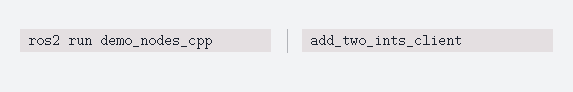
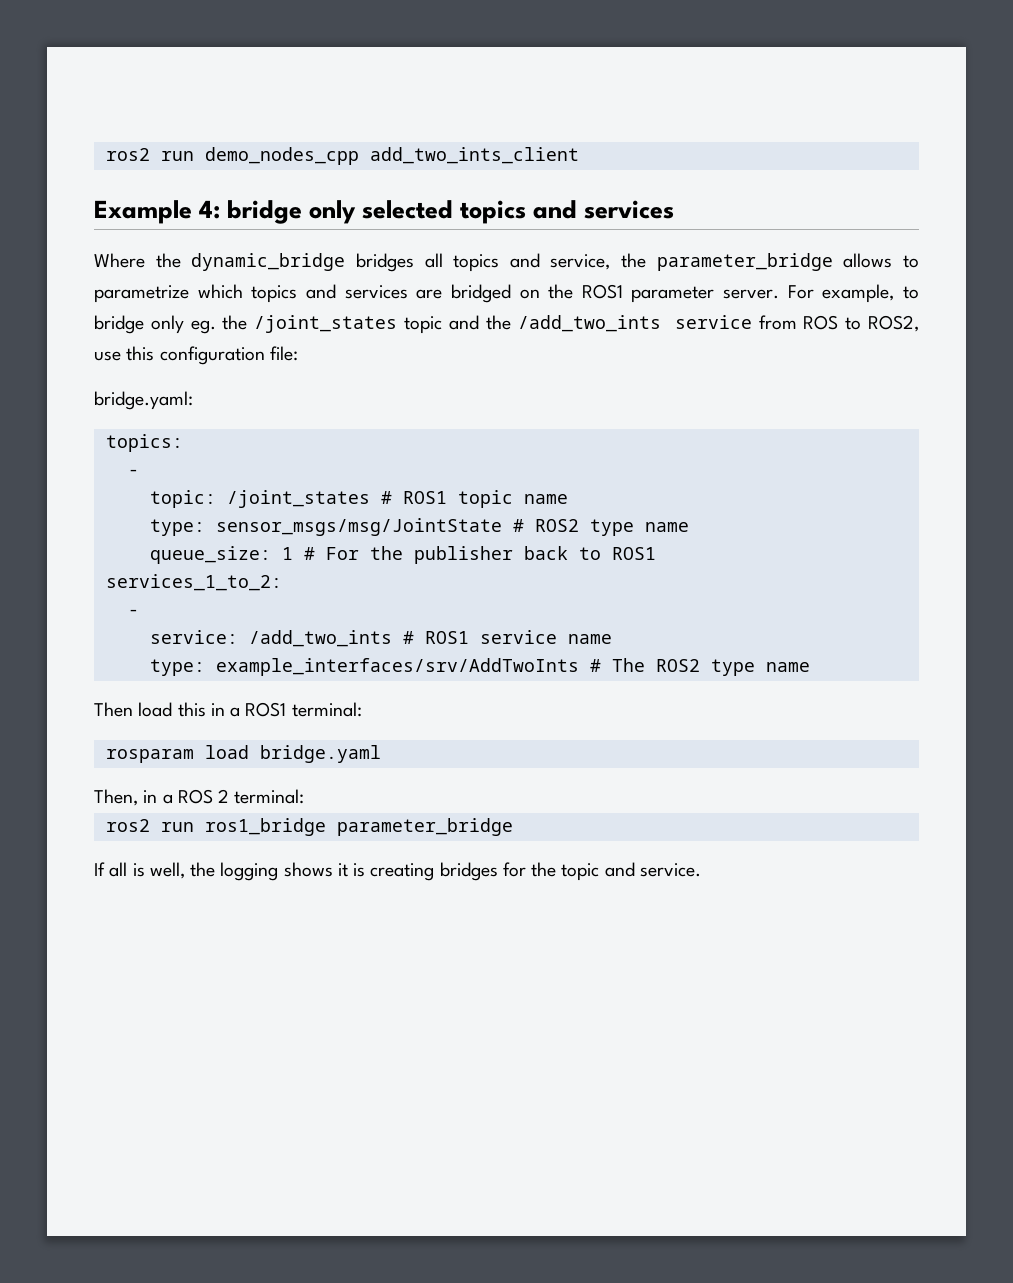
(463, 40) none -> [94,200,675,224] [94,253,919,272] [94,284,919,303] [94,315,919,334] [94,346,298,365] [94,391,193,410] [105,434,183,452] [127,469,139,476] [149,490,568,508] [149,518,689,536] [149,546,656,564] [105,574,282,591] [127,609,139,616] [149,630,612,647] [149,658,810,676] [94,702,362,717] [105,745,381,763] [94,789,305,806] [105,818,513,836] [94,862,701,881] // Example 4: bridge only selected topics and services // Where the dynamic_bridge bridges all topics and service, the parameter_bridge allows to parametrize which topics and services are bridged on the ROS1 parameter server. For example, to bridge only eg. the /joint_states topic and the /add_two_ints service from ROS to ROS2, use this configuration file: // bridge.yaml: // topics: // - // topic: /joint_states # ROS1 topic name // type: sensor_msgs/msg/JointState # ROS2 type name // queue_size: 1 # For the publisher back to ROS1 // services_1_to_2: // - // service: /add_two_ints # ROS1 service name // type: example_interfaces/srv/AddTwoInts # The ROS2 type name // Then load this in a ROS1 terminal: // rosparam load bridge.yaml // Then, in a ROS 2 terminal: // ros2 run ros1_bridge parameter_bridge // If all is well, the logging shows it is creating bridges for the topic and service.

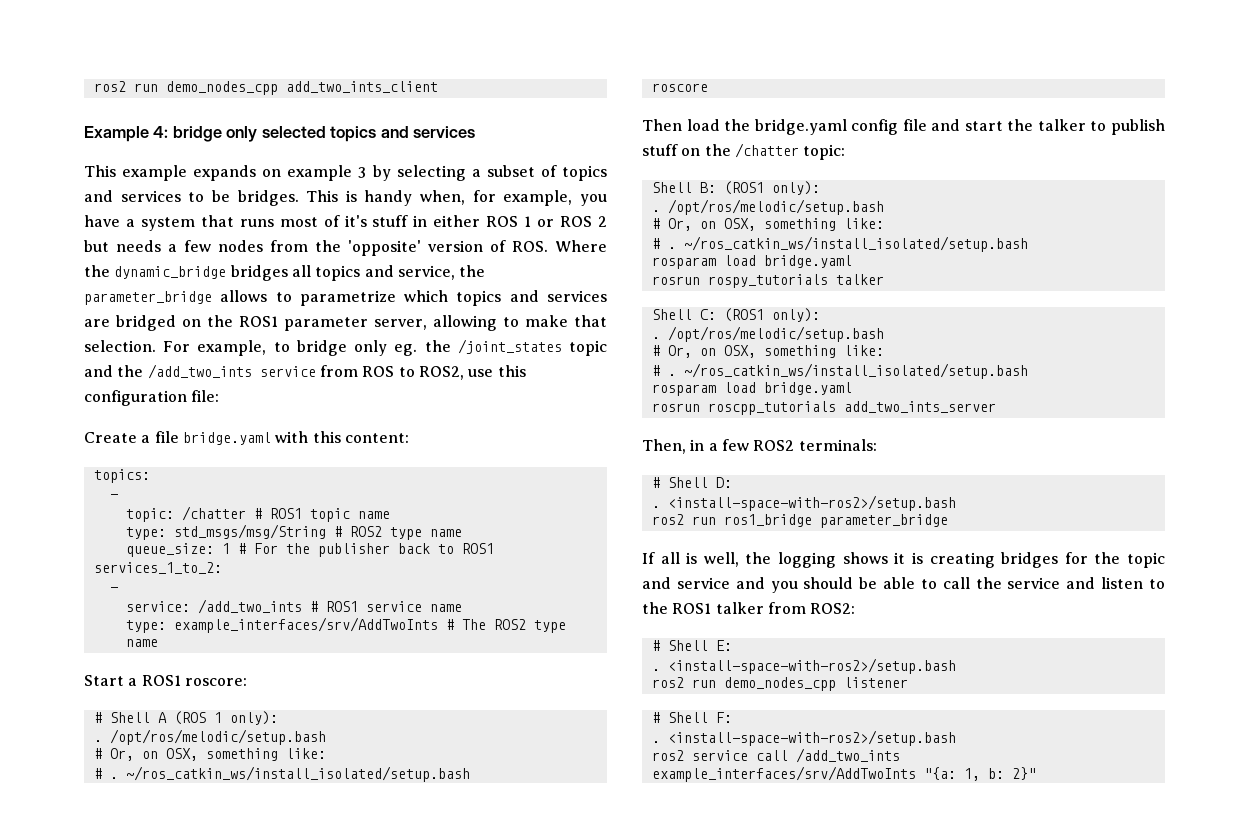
(675, 209) none -> [84,165,607,181] [84,190,607,206] [84,215,607,231] [84,240,548,256] This example expands on example 3 by selecting a subset of topics and services to be bridges. This is handy when, for example, you have a system that runs most of it's stuff in either ROS 1 or ROS 2 but needs a few nodes from the 'opposite' version of ROS.
[723,289,780,299] server. -> [374,315,607,331] [84,340,156,352] server, allowing to make that selection.
[94,391,193,410] bridge.yaml: -> [84,431,409,445] Create a file bridge.yaml with this content:
[226,490,370,508] /joint_states -> [181,506,246,521] /chatter
[215,518,502,536] sensor_msgs/msg/JointState -> [173,524,326,539] std_msgs/msg/String
[94,702,362,717] [105,745,381,763] [94,789,305,806] Then load this in a ROS1 terminal: // rosparam load bridge.yaml // Then, in a ROS 2 terminal: -> [84,675,247,686] [93,711,278,725] [93,729,326,745] [93,748,326,761] [93,766,470,782] [651,83,708,92] [642,119,1165,135] [642,143,846,160] [651,181,820,195] [651,199,884,215] [651,218,884,231] [651,236,1028,252] [651,255,852,269] [651,274,884,288] [651,308,820,322] [651,326,884,342] [651,345,884,358] [651,363,1028,379] [651,382,852,396] [651,401,996,415] [642,439,877,454] [651,477,732,488] [651,495,956,511] Start a ROS1 roscore: // # Shell A (ROS 1 only): // . /opt/ros/melodic/setup.bash // # Or, on OSX, something like: // # . ~/ros_catkin_ws/install_isolated/setup.bash // roscore // Then load the bridge.yaml config file and start the talker to publish stuff on the /chatter topic: // Shell B: (ROS1 only): // . /opt/ros/melodic/setup.bash // # Or, on OSX, something like: // # . ~/ros_catkin_ws/install_isolated/setup.bash // rosparam load bridge.yaml // rosrun rospy_tutorials talker // Shell C: (ROS1 only): // . /opt/ros/melodic/setup.bash // # Or, on OSX, something like: // # . ~/ros_catkin_ws/install_isolated/setup.bash // rosparam load bridge.yaml // rosrun roscpp_tutorials add_two_ints_server // Then, in a few ROS2 terminals: // # Shell D: // . <install-space-with-ros2>/setup.bash
[639,863,701,877] service. -> [676,577,1165,593] [642,602,856,614] [651,640,732,651] [651,658,956,674] [651,677,908,691] [651,712,732,723] [651,730,956,746] [651,748,900,763] [651,766,1036,782] service and you should be able to call the service and listen to the ROS1 talker from ROS2: // # Shell E: // . <install-space-with-ros2>/setup.bash // ros2 run demo_nodes_cpp listener // # Shell F: // . <install-space-with-ros2>/setup.bash // ros2 service call /add_two_ints example_interfaces/srv/AddTwoInts "{a: 1, b: 2}"

